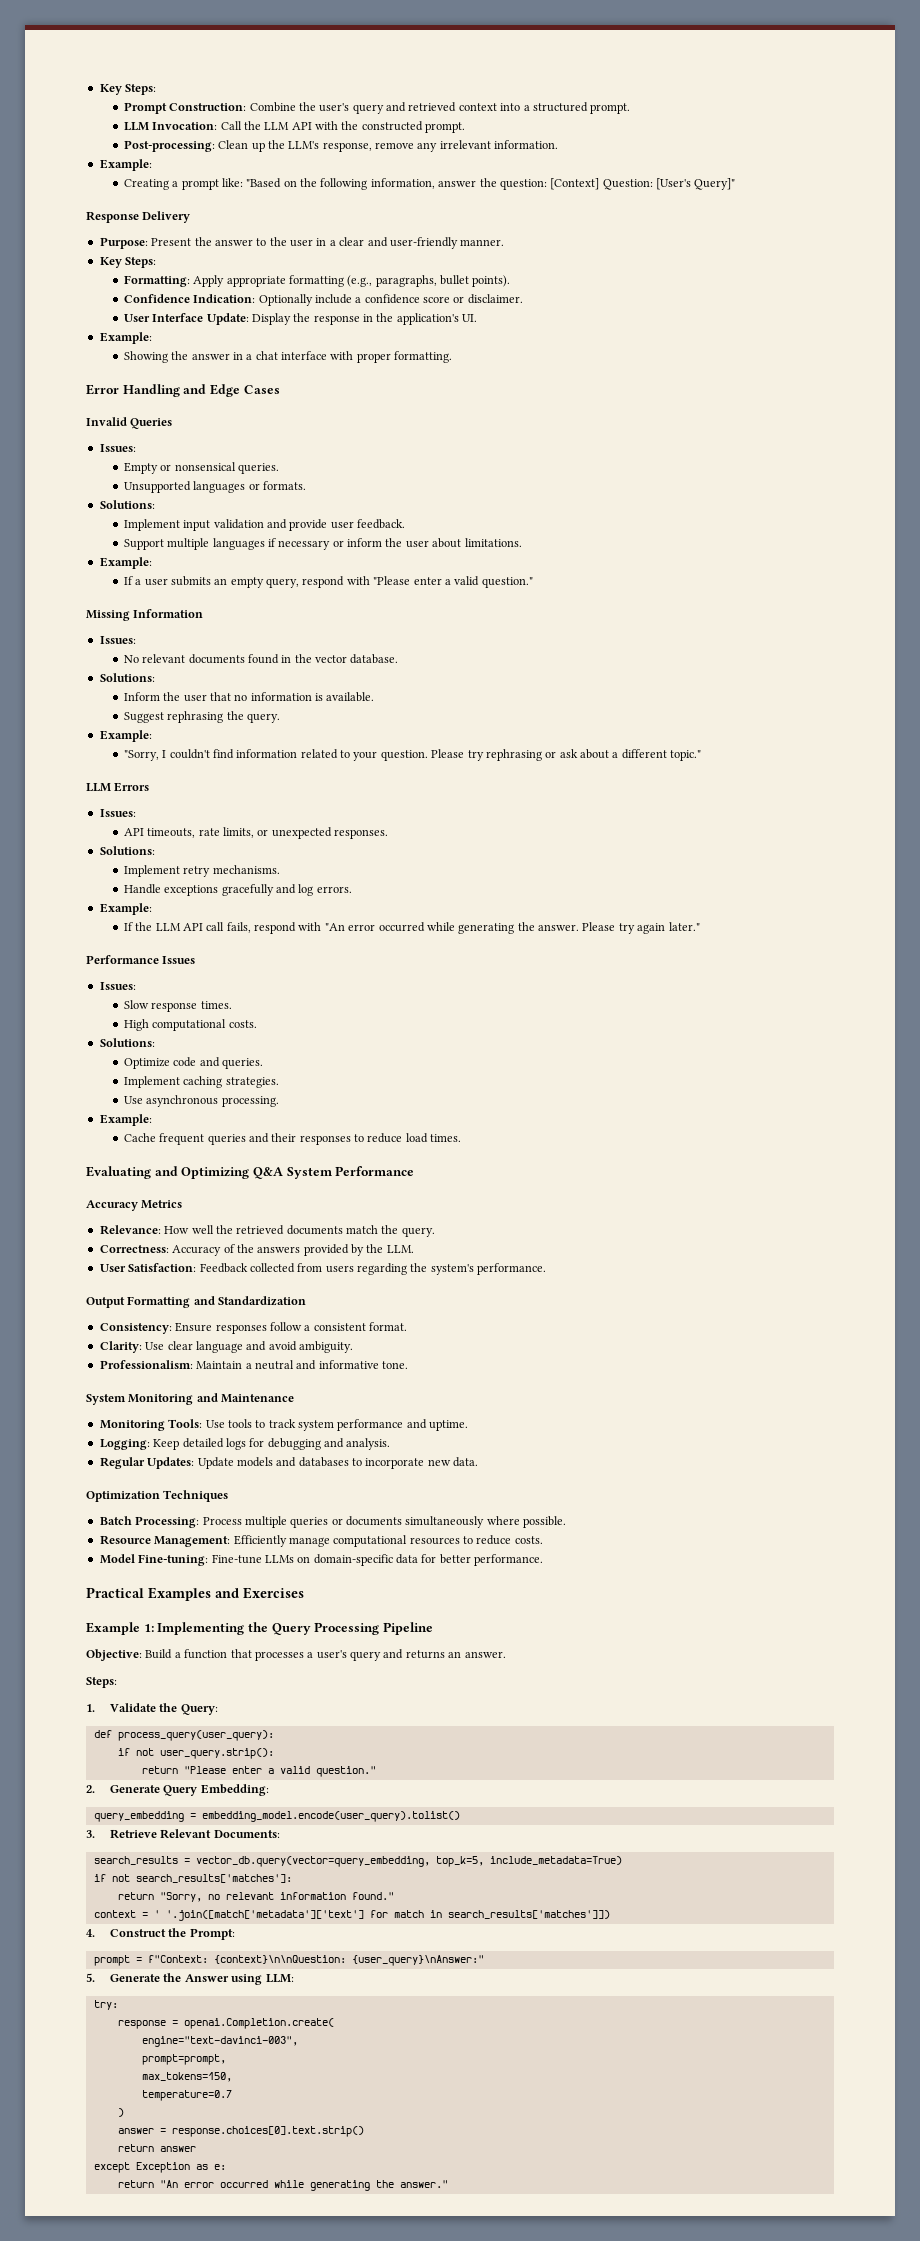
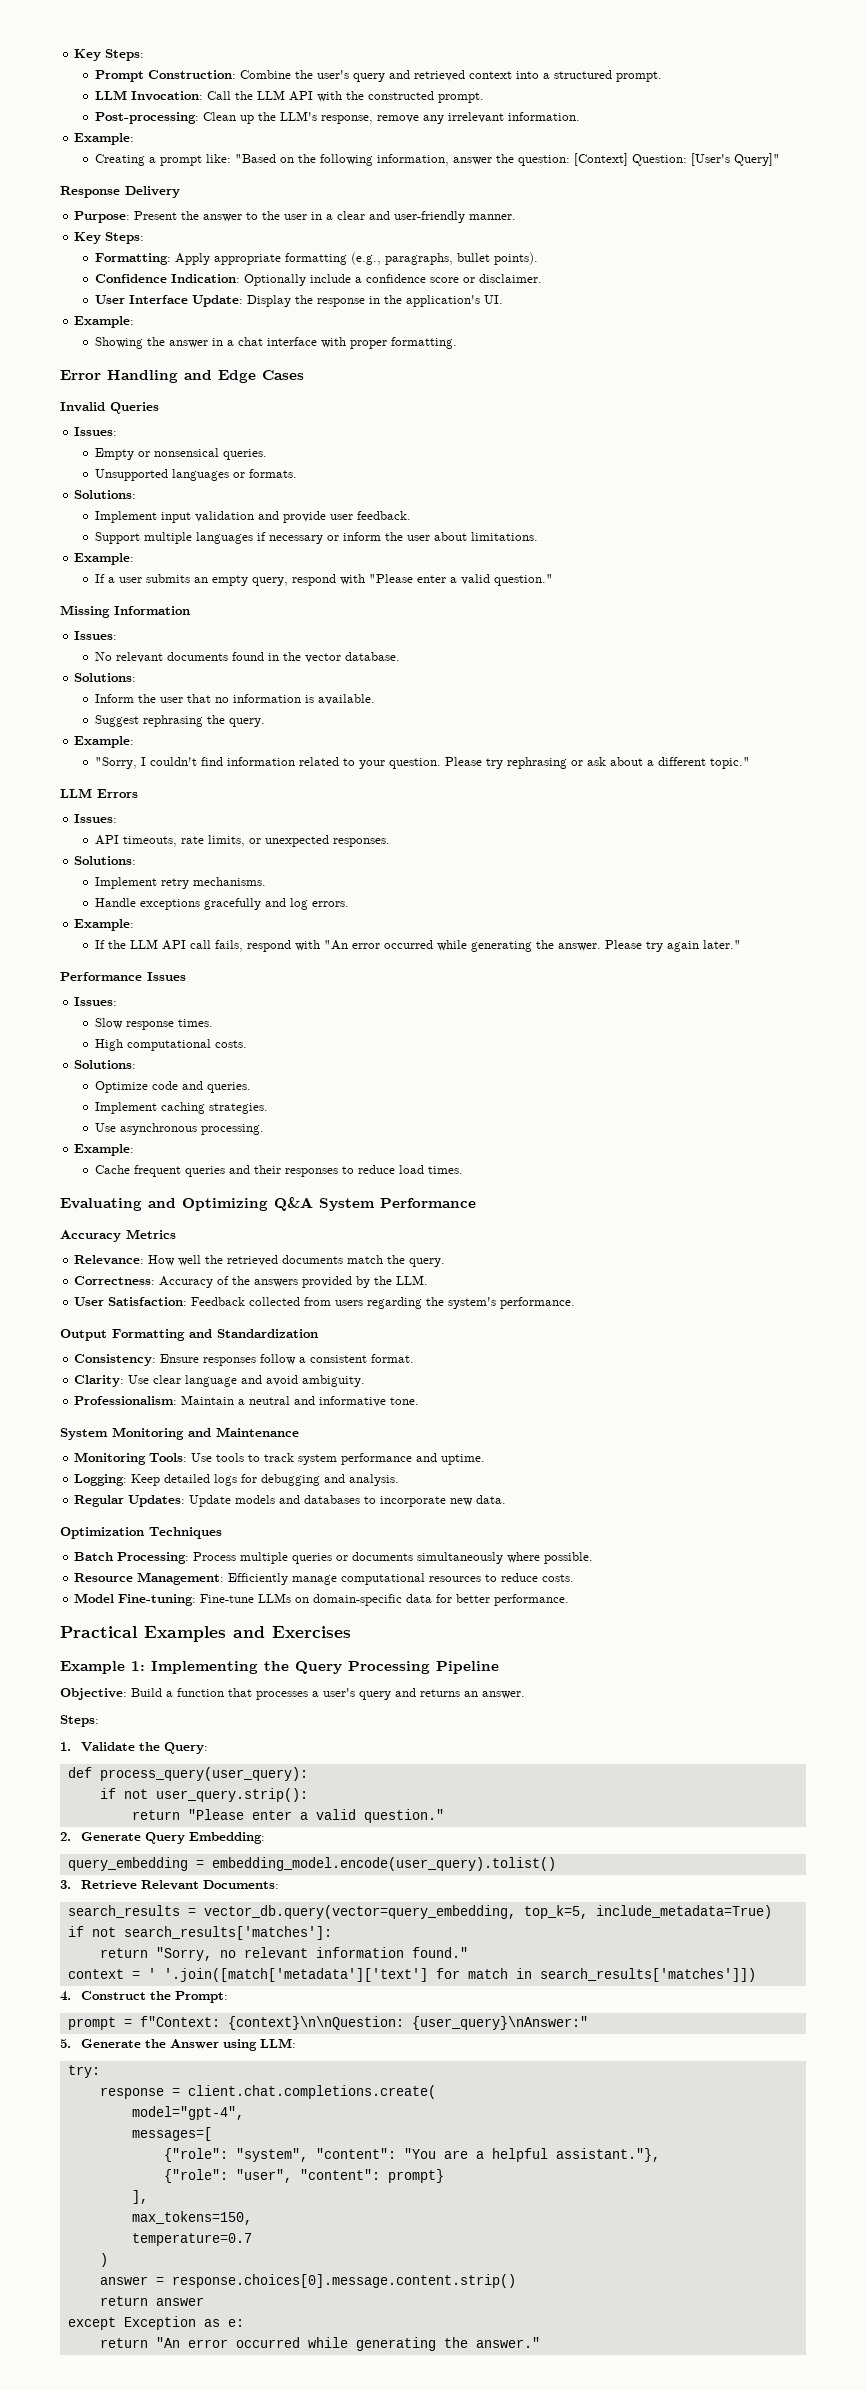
[183,2018,334,2029] [141,2036,298,2047] [141,2054,226,2065] openai.Completion.create( // engine="text-davinci-003", // prompt=prompt, -> [187,2085,436,2099] [131,2106,244,2120] [131,2127,212,2141] [163,2148,660,2162] [163,2169,444,2183] [131,2190,148,2204] client.chat.completions.create( // model="gpt-4", // messages=[ // {"role": "system", "content": "You are a helpful assistant."}, // {"role": "user", "content": prompt} // ],
[171,2126,364,2137] response.choices[0].text.strip() -> [171,2274,516,2288] response.choices[0].message.content.strip()

